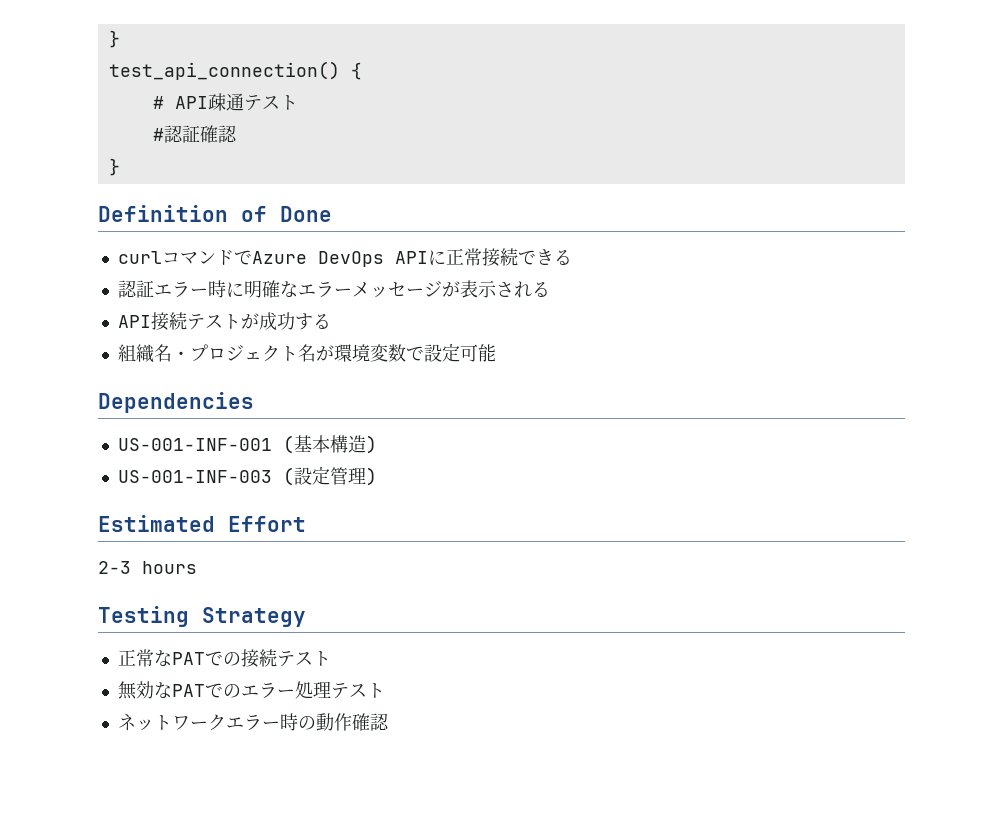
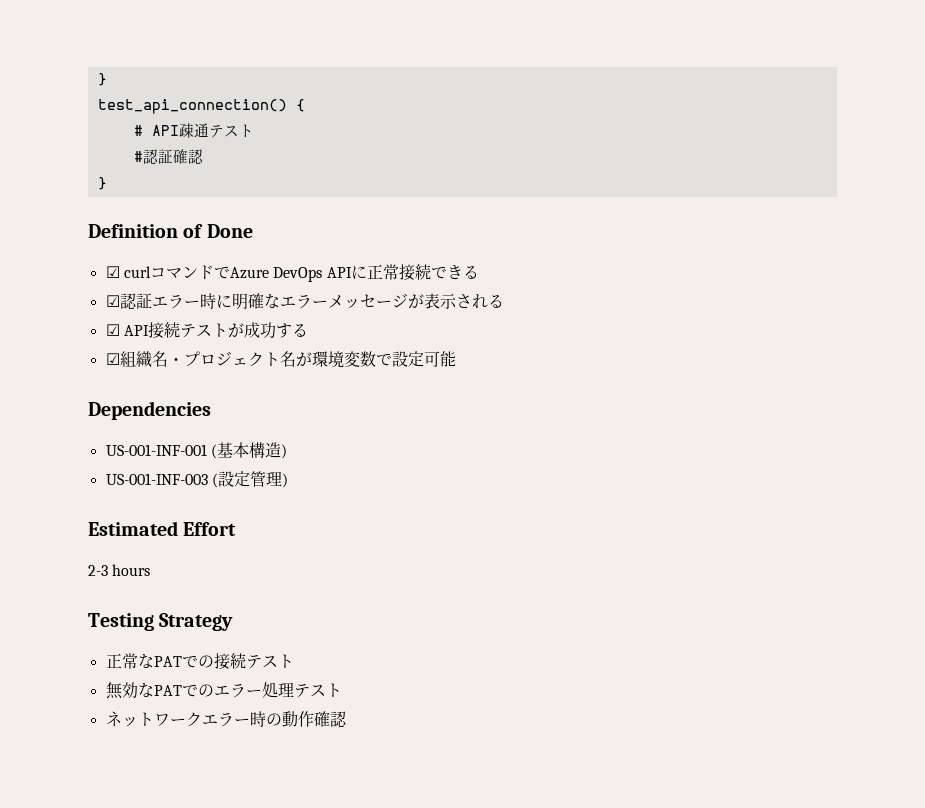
(332, 214) none -> [105,266,120,278] ☑
(572, 257) none -> [105,295,120,307] ☑
(550, 289) none -> [105,324,120,336] ☑
(331, 321) none -> [105,353,120,365] ☑

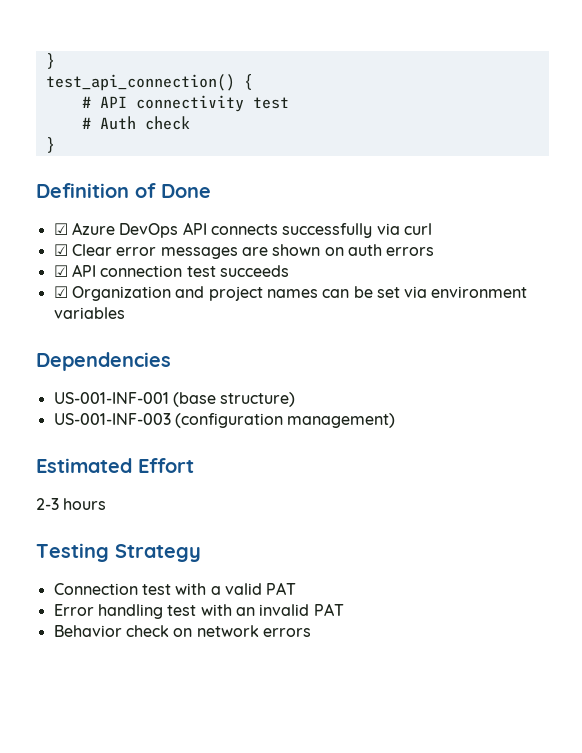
[178,123,254,138] [133,149,203,164] 疎通テスト // #認証確認 -> [135,95,289,112] [81,116,190,130] connectivity test // # Auth check
[123,264,479,282] [105,293,504,310] [105,322,308,339] [105,351,456,368] [88,401,211,420] [105,442,287,459] [105,471,288,488] curlコマンドでAzure DevOps APIに正常接続できる // ☑認証エラー時に明確なエラーメッセージが表示される // ☑ API接続テストが成功する // ☑組織名・プロジェクト名が環境変数で設定可能 // Dependencies // US-001-INF-001 (基本構造) // US-001-INF-003 (設定管理) -> [71,222,432,238] [53,244,435,259] [53,264,289,277] [53,286,528,301] [53,307,125,319] [36,352,171,371] [53,392,296,407] [53,413,396,428] Azure DevOps API connects successfully via curl // ☑ Clear error messages are shown on auth errors // ☑ API connection test succeeds // ☑ Organization and project names can be set via environment variables // Dependencies // US-001-INF-001 (base structure) // US-001-INF-003 (configuration management)
[105,653,294,670] [105,682,342,699] [105,711,347,727] 正常なPATでの接続テスト // 無効なPATでのエラー処理テスト // ネットワークエラー時の動作確認 -> [53,582,297,595] [53,603,344,619] [53,625,311,637] Connection test with a valid PAT // Error handling test with an invalid PAT // Behavior check on network errors

